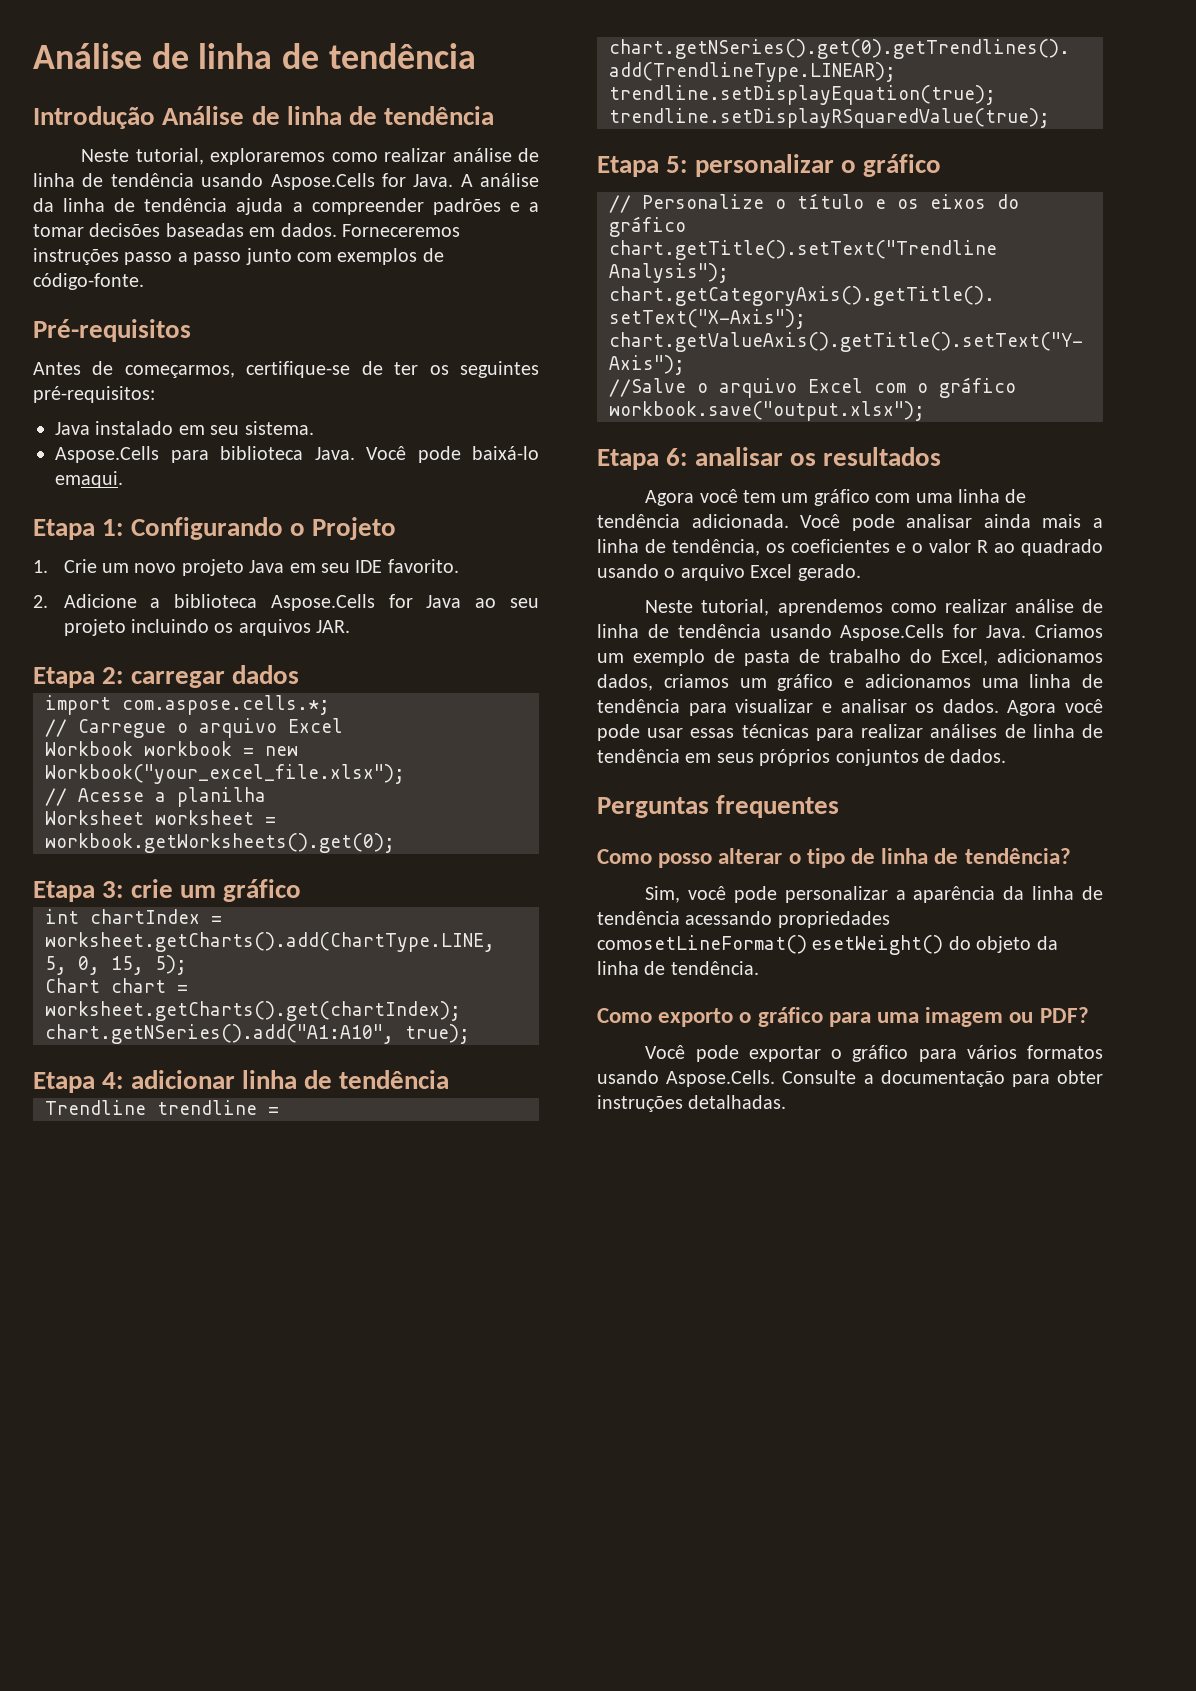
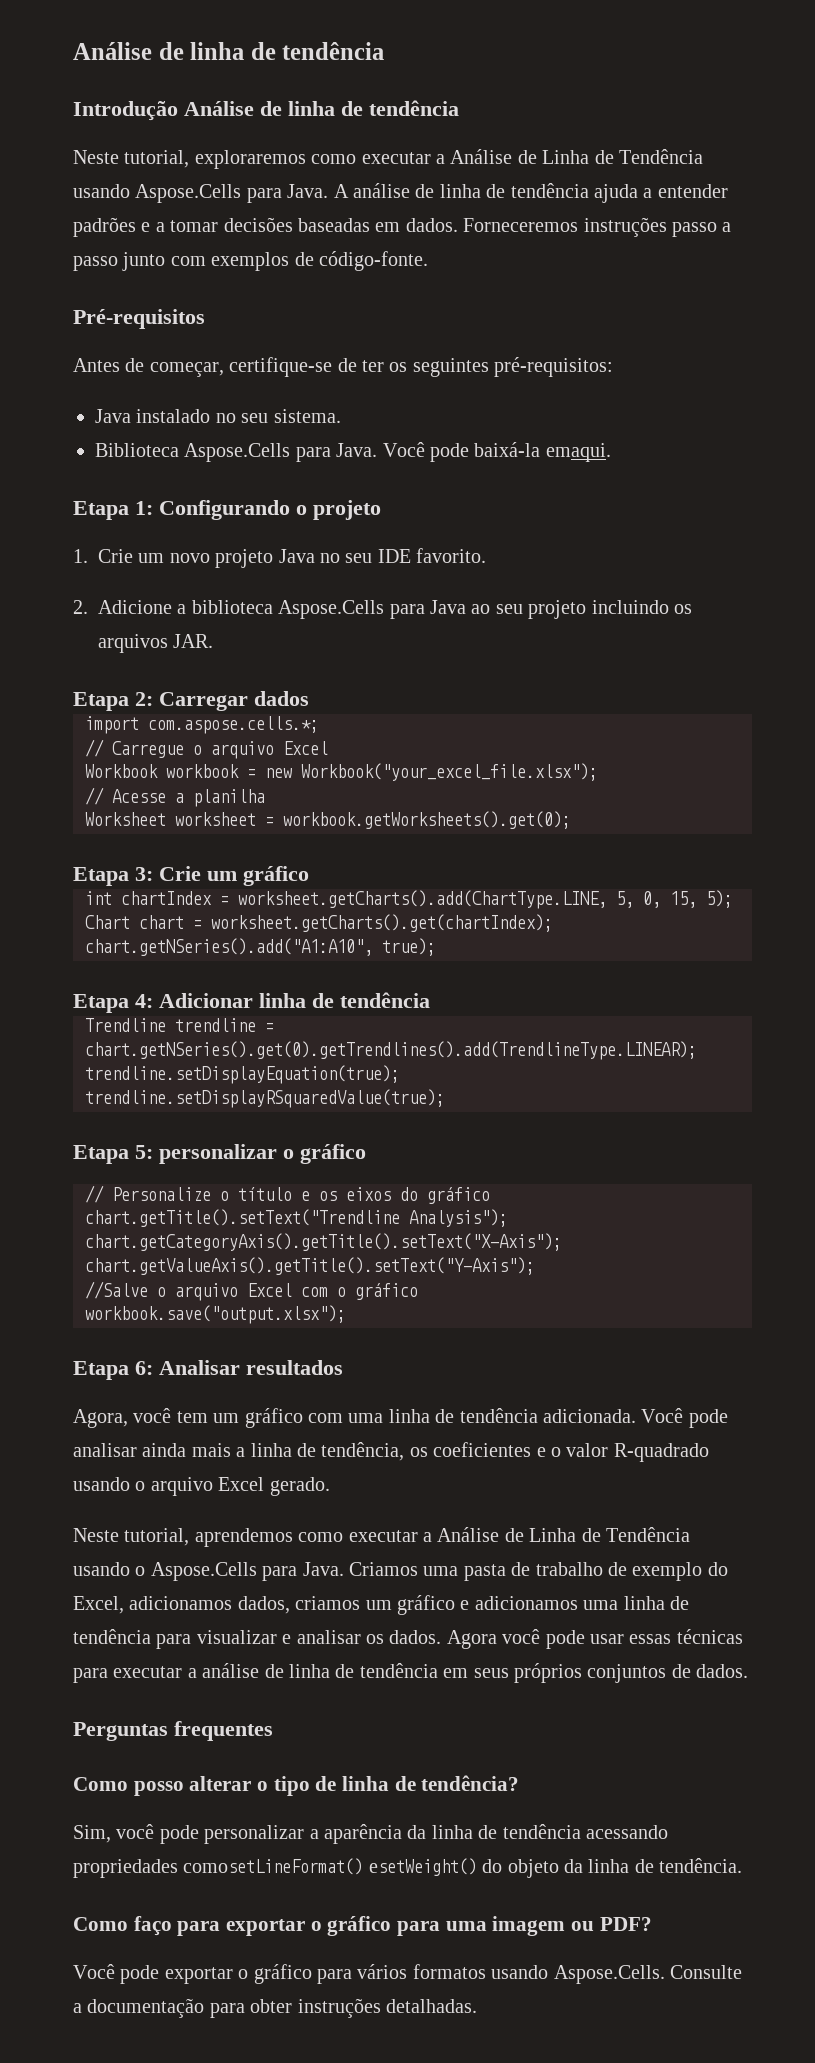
[384,148,539,162] [33,173,539,190] [33,198,228,212] realizar análise de linha de tendência usando Aspose.Cells for Java. A análise da linha de tendência -> [361,149,703,164] [73,183,589,203] executar a Análise de Linha de Tendência usando Aspose.Cells para Java. A análise de linha de tendência
[311,198,424,215] compreender -> [657,184,728,198] entender
[124,365,235,378] começarmos, -> [149,362,224,377] começar,
[178,425,205,435] em -> [215,413,236,423] no
[55,446,303,463] Aspose.Cells para biblioteca -> [95,443,331,462] Biblioteca Aspose.Cells para
[472,446,539,460] baixá-lo -> [474,442,541,457] baixá-la
[312,517,397,540] Projeto -> [313,500,381,520] projeto
[289,563,316,573] em -> [320,553,340,563] no
[388,594,413,608] for -> [389,604,425,619] para
[130,671,225,688] carregar -> [159,692,248,711] Carregar
[130,879,173,898] crie -> [159,866,201,881] Crie
[130,1070,235,1089] adicionar -> [159,993,253,1008] Adicionar
[694,447,816,466] analisar os -> [159,1360,240,1375] Analisar
[645,490,695,506] Agora -> [73,1409,128,1428] Agora,
[977,539,1103,556] R ao quadrado -> [613,1443,709,1462] R-quadrado
[944,599,1103,613] [597,624,1103,641] [597,649,735,666] realizar análise de linha de tendência usando Aspose.Cells for Java. Criamos um exemplo de -> [348,1527,690,1542] [73,1562,459,1581] executar a Análise de Linha de Tendência usando o Aspose.Cells para Java. Criamos uma
(901, 656) none -> [607,1562,703,1581] de exemplo
[861,724,998,738] realizar análises -> [113,1663,260,1678] executar a análise
[658,1008,734,1027] exporto -> [133,1916,306,1936] faço para exportar

